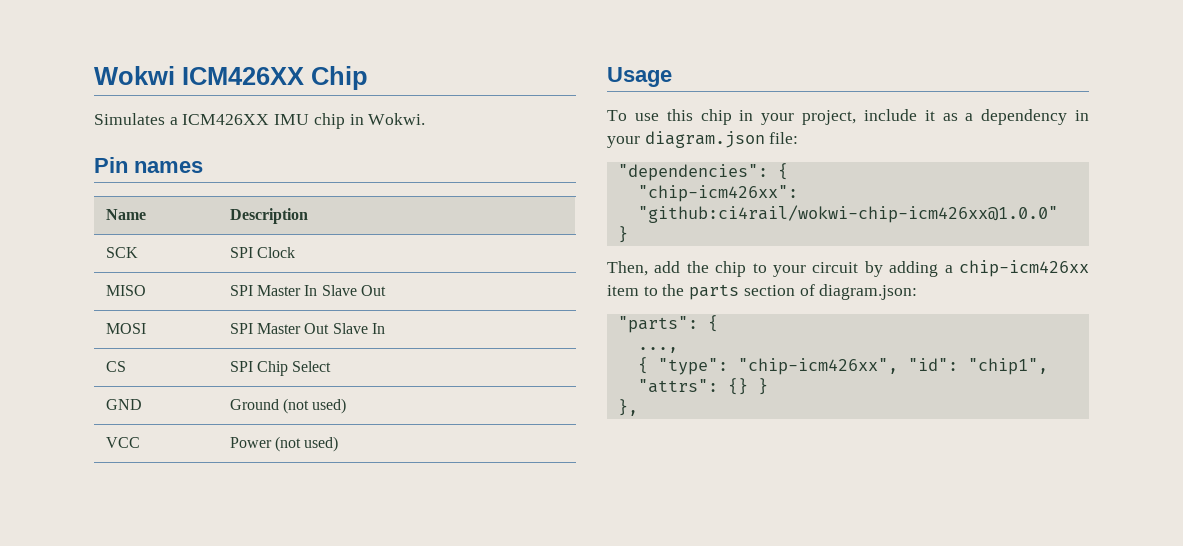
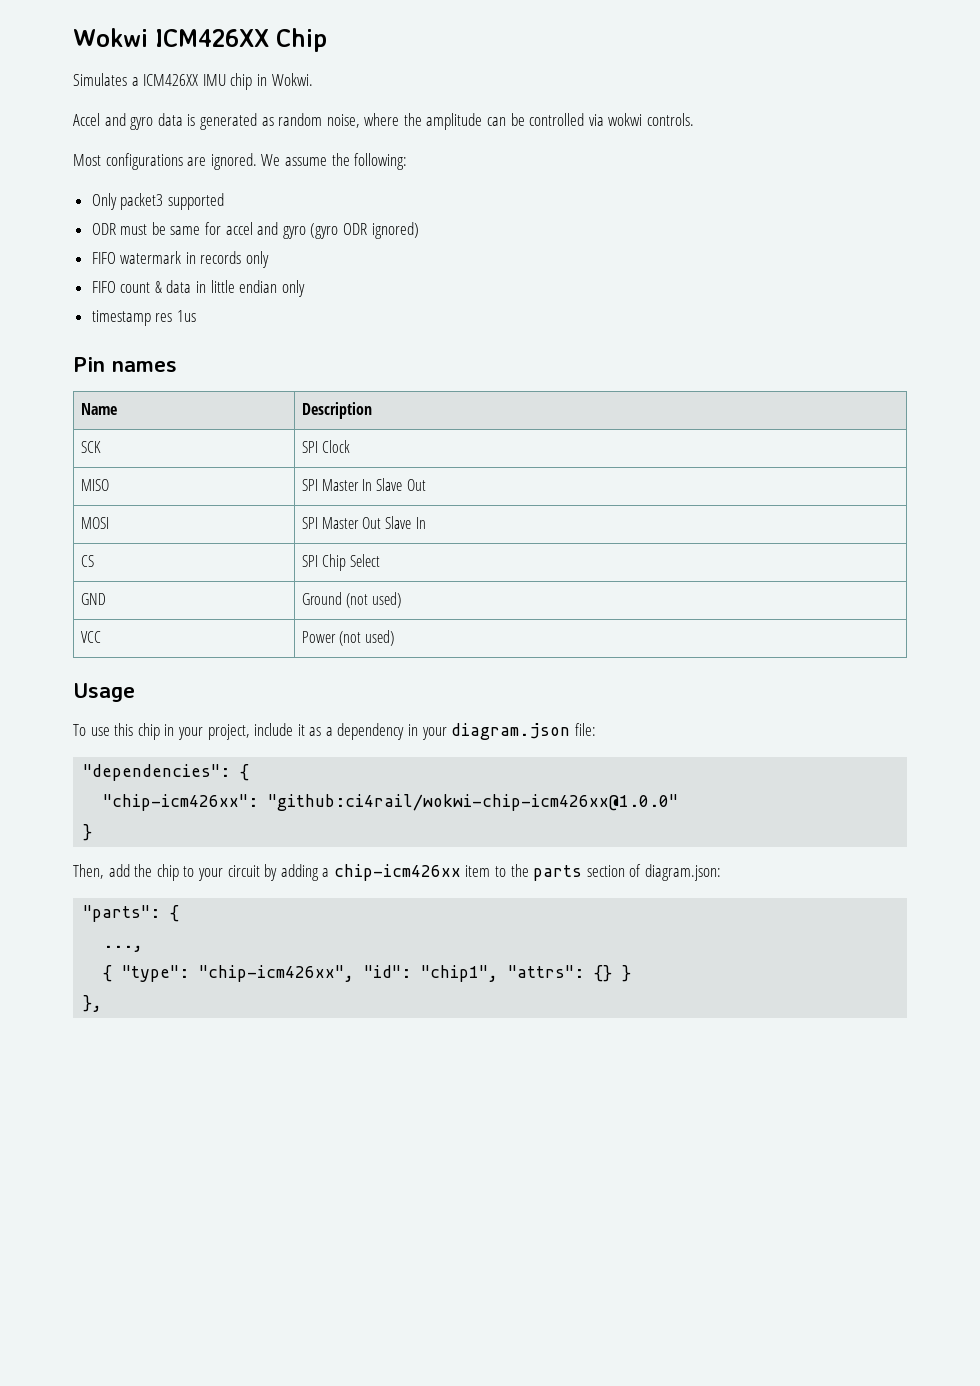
(426, 119) none -> [73,113,695,130] [73,153,408,170] [91,193,224,210] [91,222,419,239] [91,251,270,268] [91,280,305,297] [91,310,196,326] // Accel and gyro data is generated as random noise, where the amplitude can be controlled via wokwi controls. // Most configurations are ignored. We assume the following: // Only packet3 supported // ODR must be same for accel and gyro (gyro ODR ignored) // FIFO watermark in records only // FIFO count & data in little endian only // timestamp res 1us

